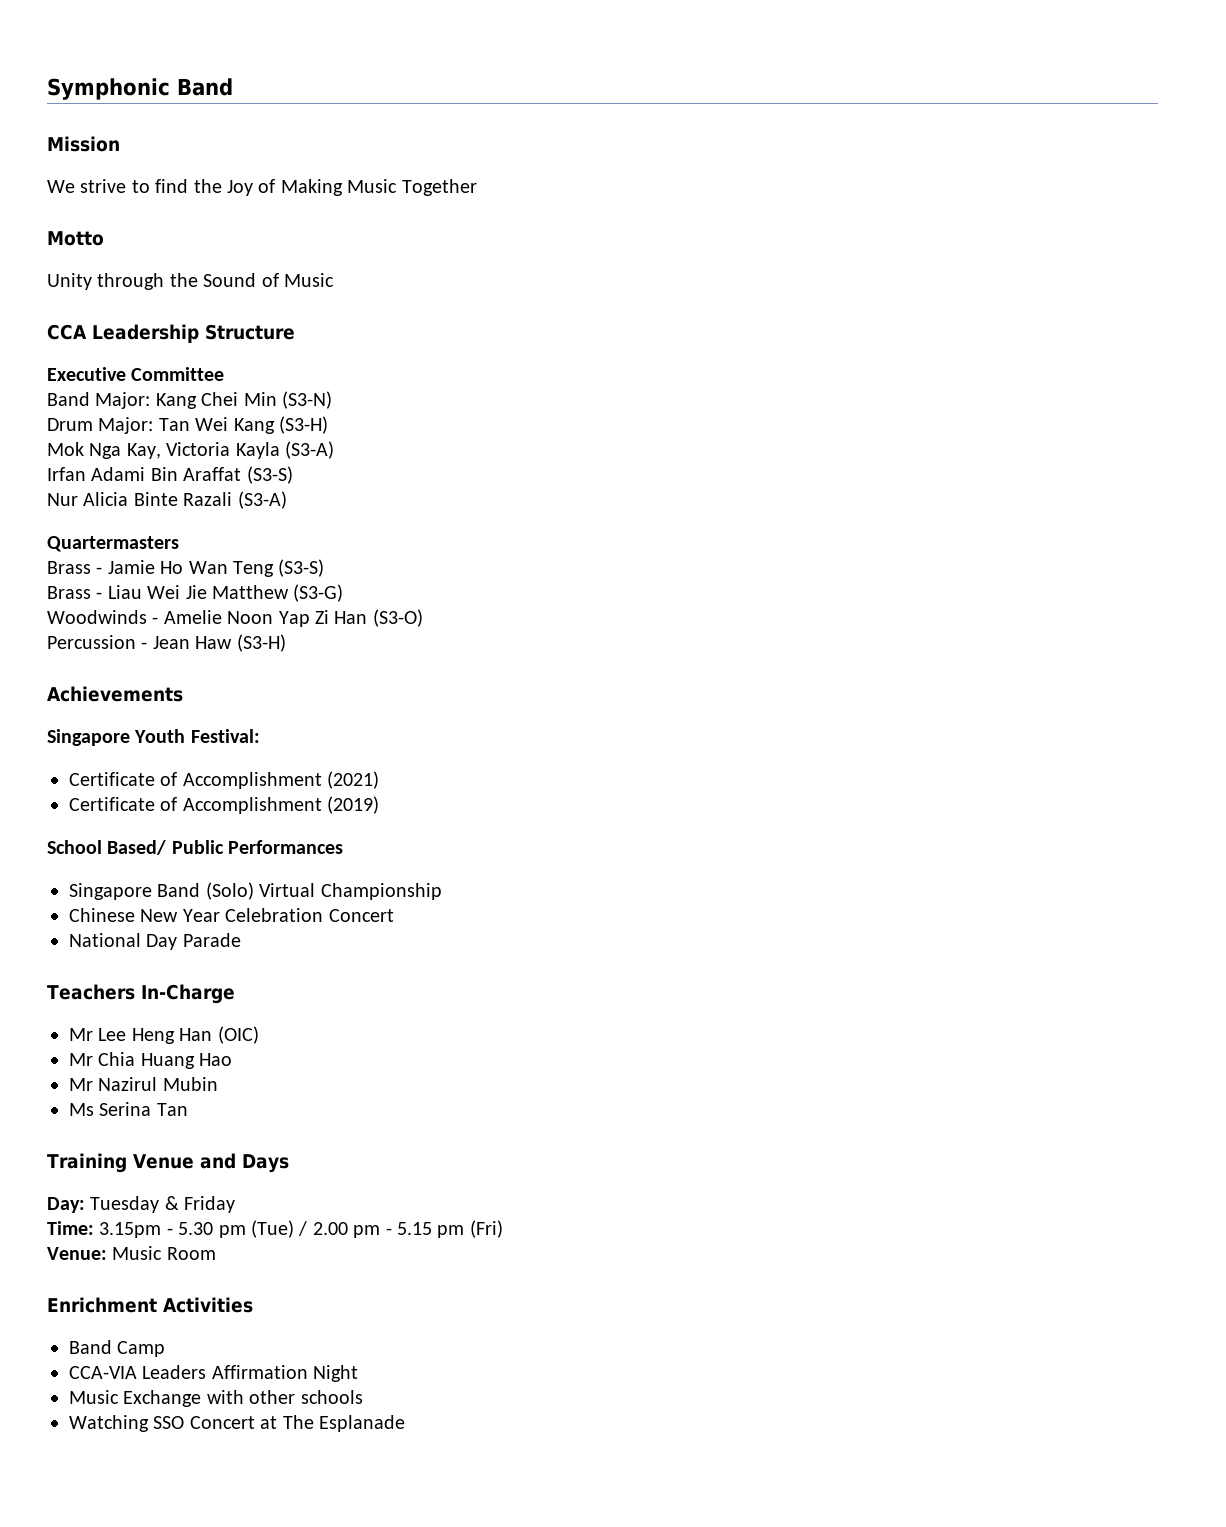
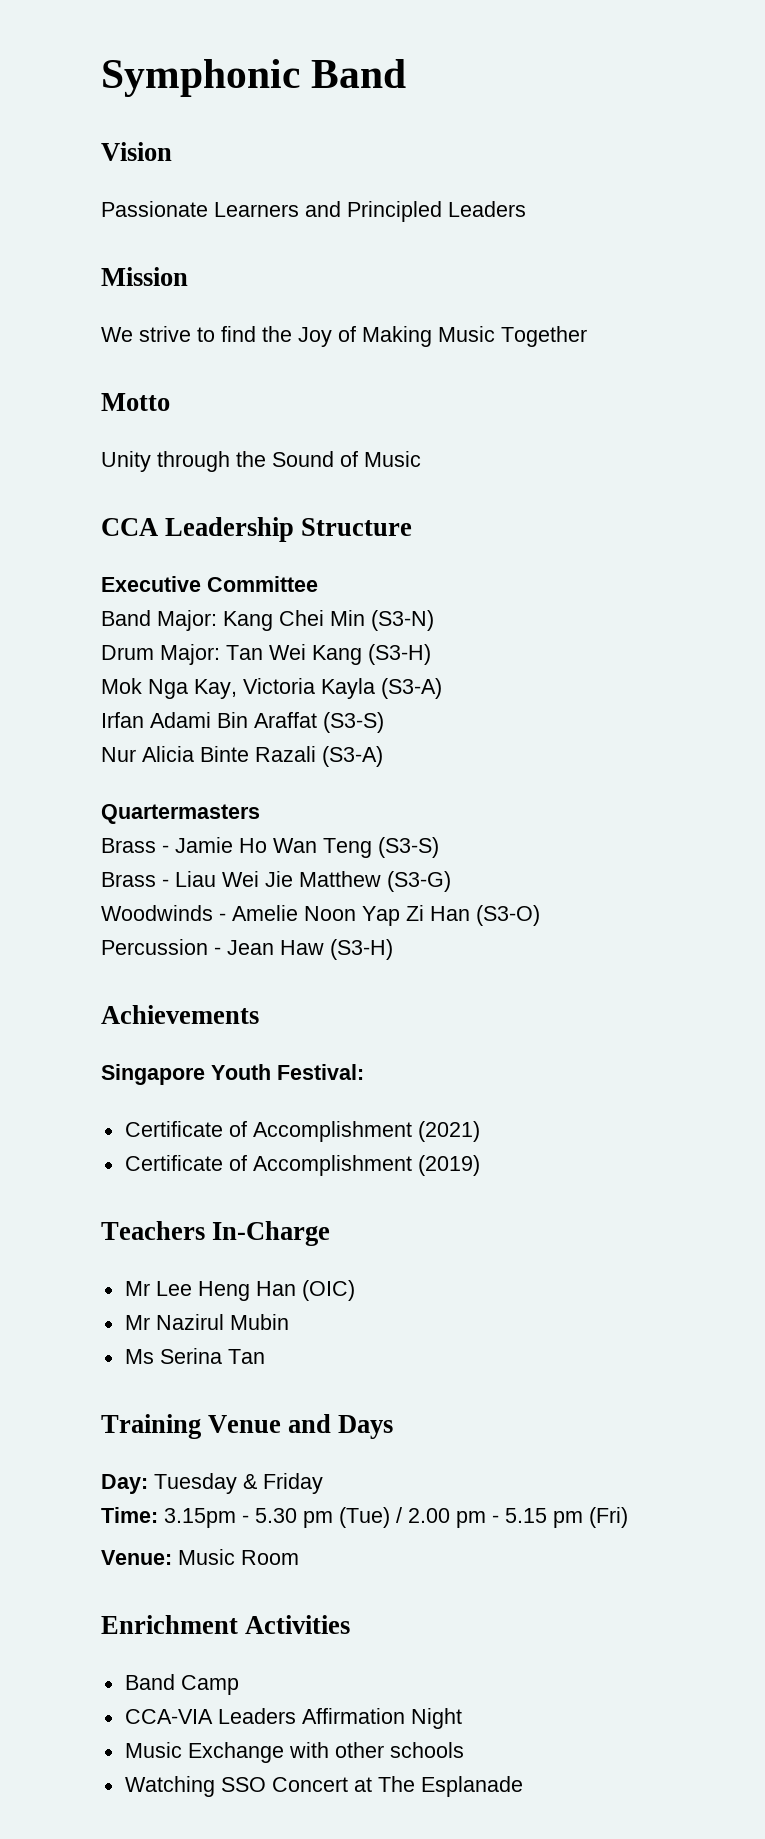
(233, 87) none -> [101,142,172,161] [101,201,526,222] // Vision // Passionate Learners and Principled Leaders
[47,840,344,855] [69,882,442,900] [69,908,394,922] [69,933,241,950] // School Based/ Public Performances // Singapore Band (Solo) Virtual Championship // Chinese New Year Celebration Concert // National Day Parade -> (480, 1165) none
[69,1052,233,1069] // Mr Chia Huang Hao -> (355, 1290) none

